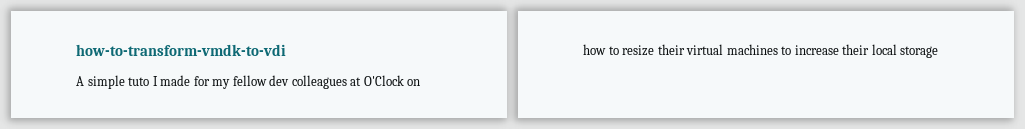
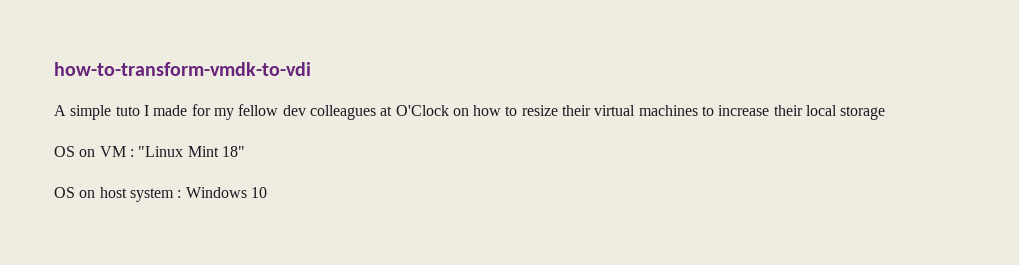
(939, 52) none -> [54,146,245,157] [54,187,267,202] // OS on VM : "Linux Mint 18" // OS on host system : Windows 10

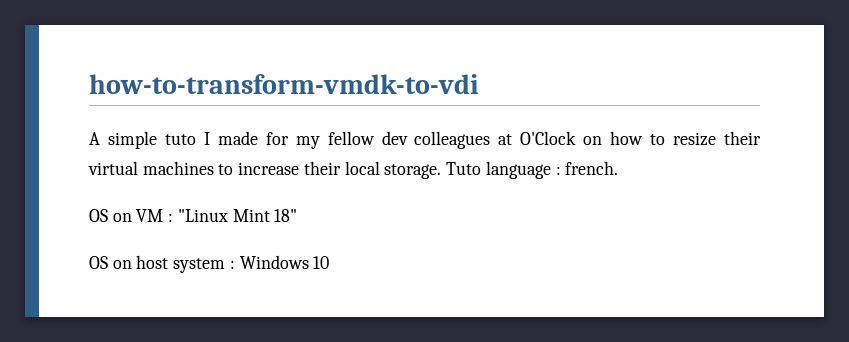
[840,106,886,120] storage -> [384,161,619,179] storage. Tuto language : french.

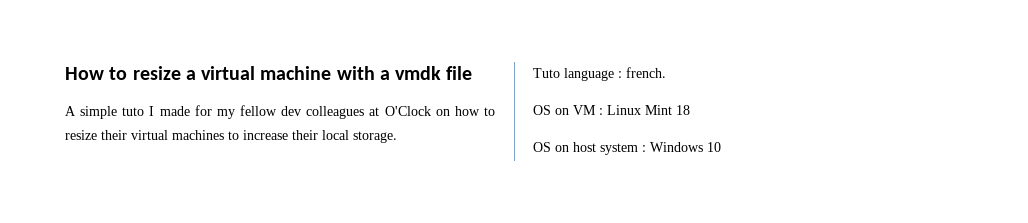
[89,74,479,94] how-to-transform-vmdk-to-vdi -> [65,66,473,80] How to resize a virtual machine with a vmdk file
(442, 171) none -> (397, 137) //
[177,209,298,222] "Linux Mint 18" -> [607,105,690,115] Linux Mint 18

